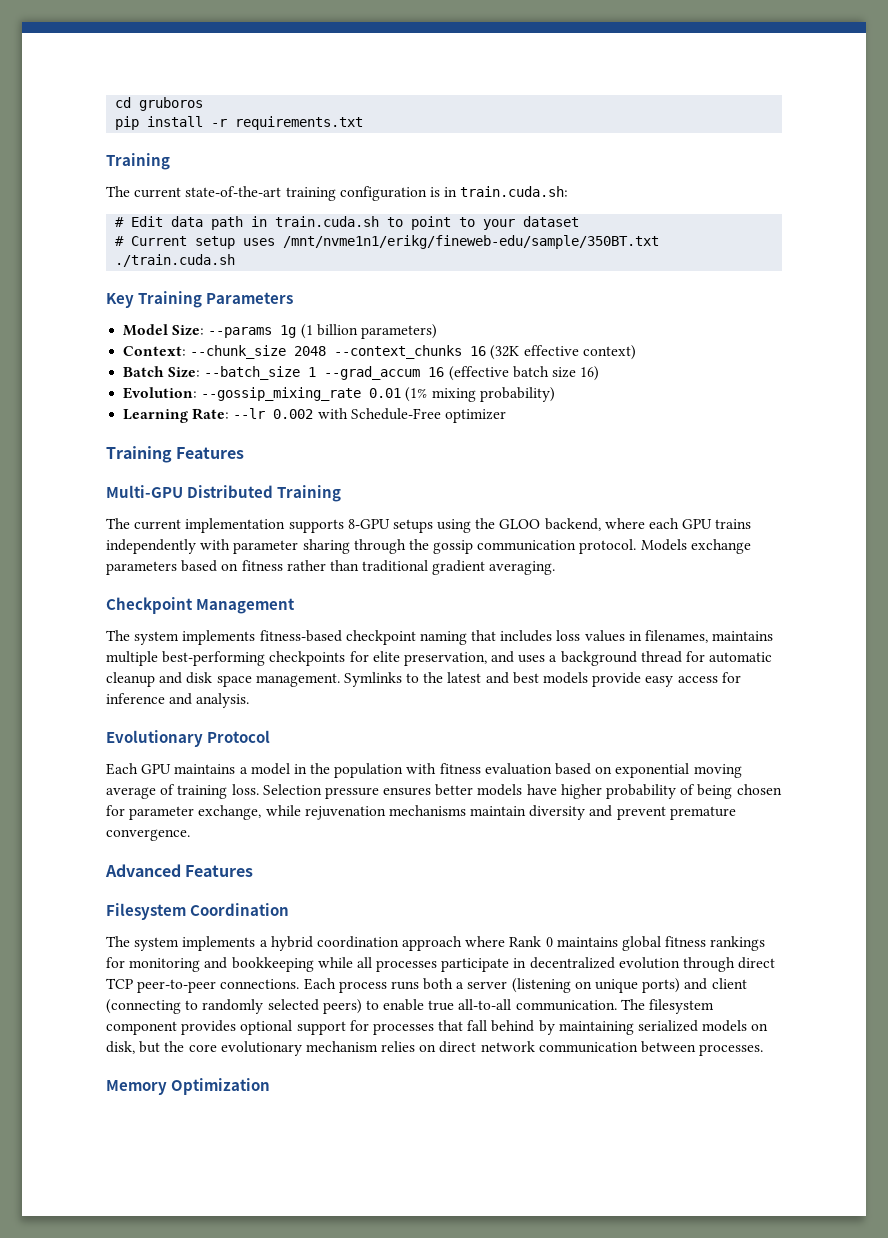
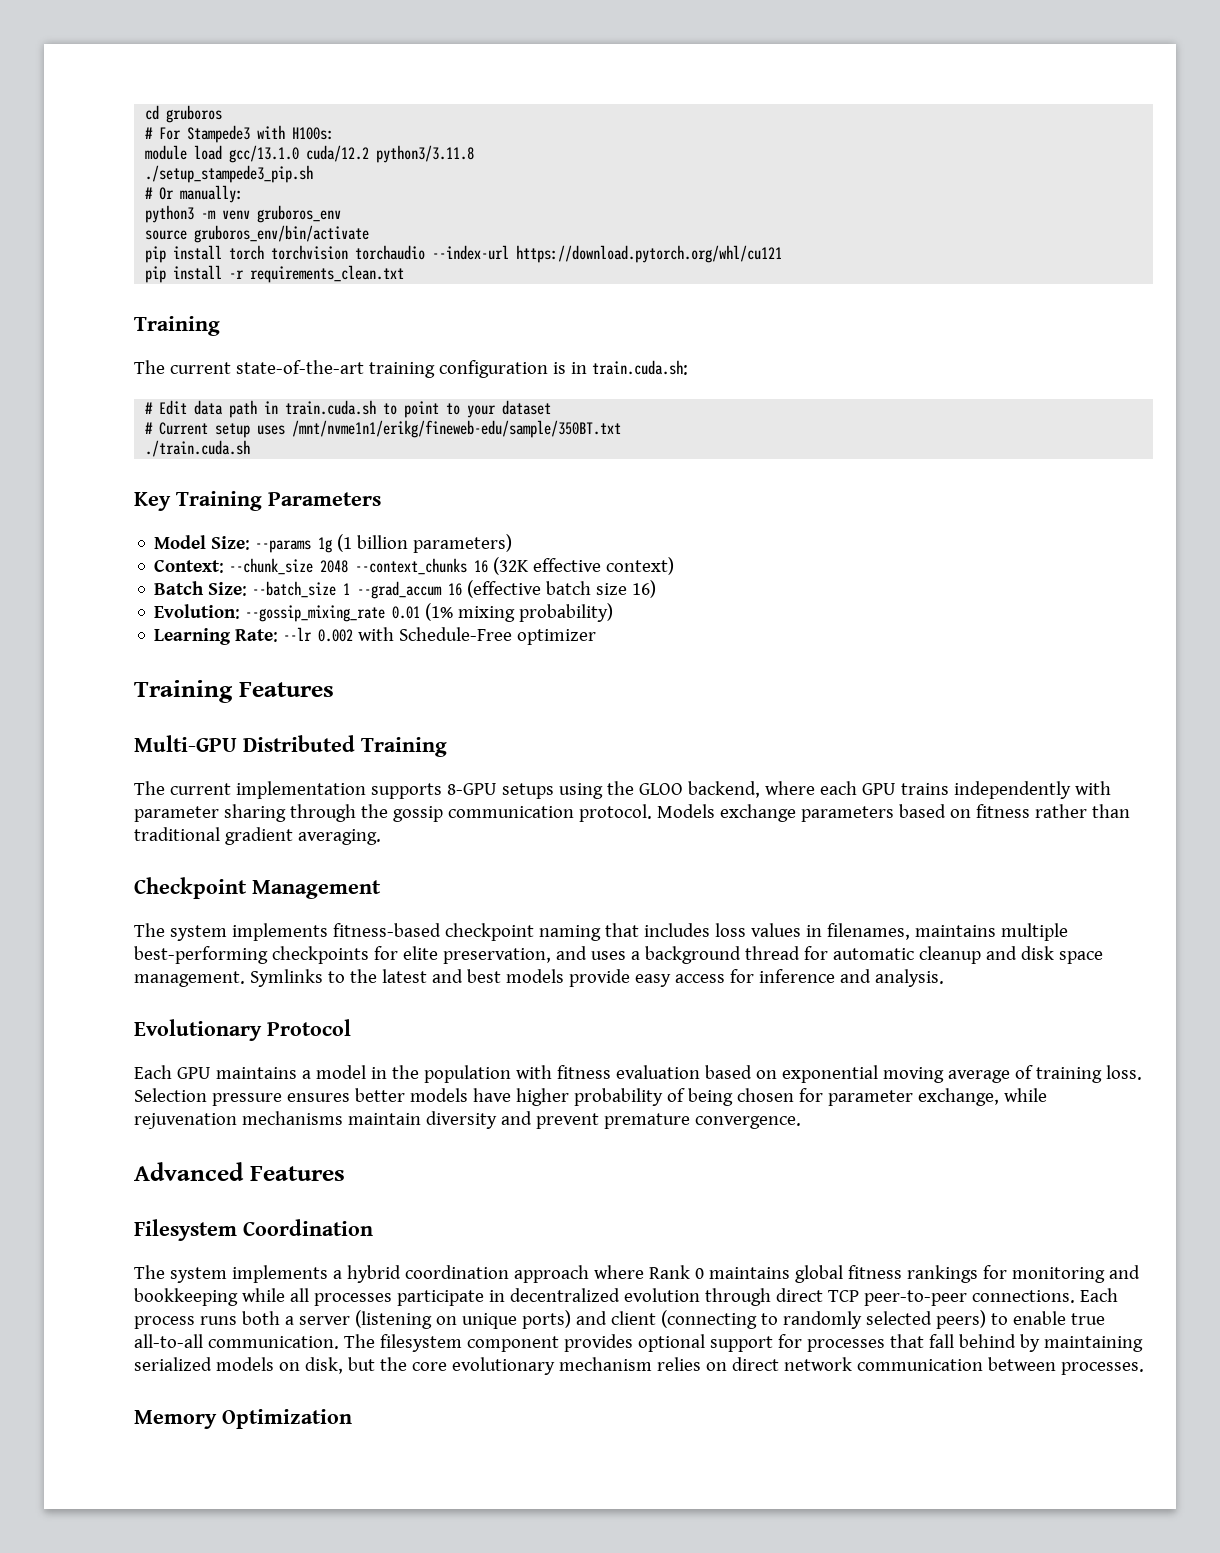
(204, 104) none -> [145,125,335,143] [145,145,475,163] [145,165,314,183] [145,185,244,203] [145,205,342,223] [145,225,370,243] [145,245,783,263] // # For Stampede3 with H100s: // module load gcc/13.1.0 cuda/12.2 python3/3.11.8 // ./setup_stampede3_pip.sh // # Or manually: // python3 -m venv gruboros_env // source gruboros_env/bin/activate // pip install torch torchvision torchaudio --index-url https://download.pytorch.org/whl/cu121
[235,116,364,130] requirements.txt -> [250,265,405,283] requirements_clean.txt

